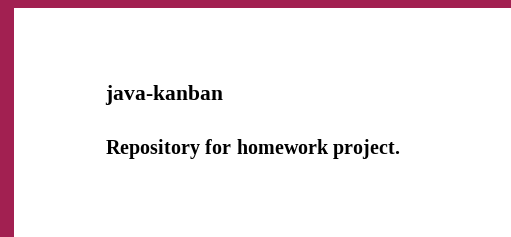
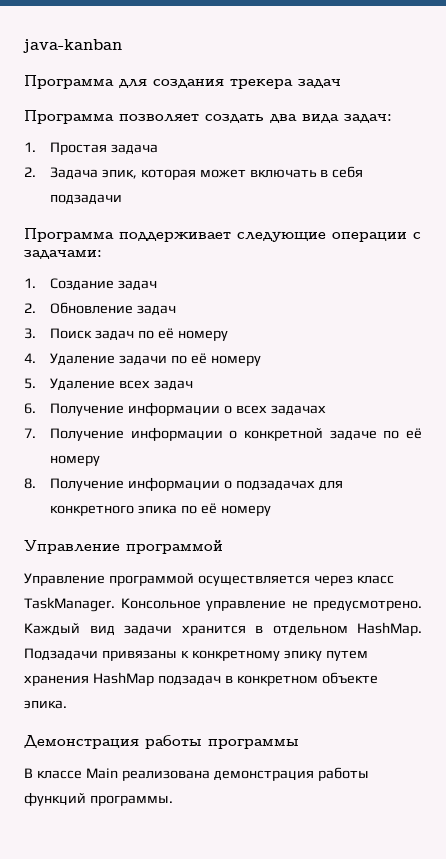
[106,139,401,159] Repository for homework project. -> [24,75,341,89] [24,110,392,124] [24,142,158,155] [24,166,364,180] [49,194,122,204] [24,228,421,242] [24,250,102,259] [24,278,157,290] [24,302,176,315] [24,328,228,341] [24,353,261,366] [24,378,193,390] [24,402,326,416] [24,427,422,441] [49,455,100,466] [24,477,343,491] [49,503,271,516] [24,540,223,554] [24,573,394,586] [24,597,422,612] [24,622,422,637] [24,648,368,661] [24,672,378,687] [24,700,67,709] [24,735,299,749] [24,767,369,781] [24,792,173,806] Программа для создания трекера задач // Программа позволяет создать два вида задач: // 1. Простая задача // 2. Задача эпик, которая может включать в себя подзадачи // Программа поддерживает следующие операции с задачами: // 1. Создание задач // 2. Обновление задач // 3. Поиск задач по её номеру // 4. Удаление задачи по её номеру // 5. Удаление всех задач // 6. Получение информации о всех задачах // 7. Получение информации о конкретной задаче по её номеру // 8. Получение информации о подзадачах для конкретного эпика по её номеру // Управление программой // Управление программой осуществляется через класс TaskManager. Консольное управление не предусмотрено. Каждый вид задачи хранится в отдельном HashMap. Подзадачи привязаны к конкретному эпику путем хранения HashMap подзадач в конкретном объекте эпика. // Демонстрация работы программы // В классе Main реализована демонстрация работы функций программы.

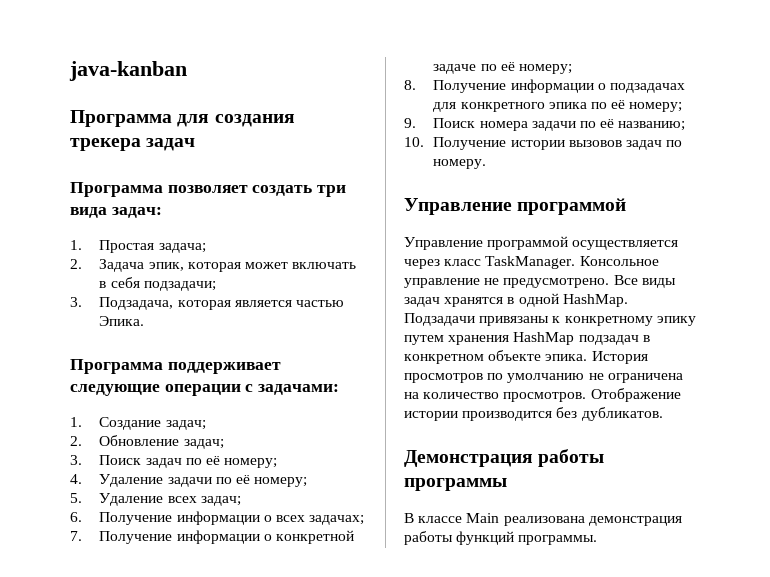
[270,114,297,123] два -> [317,185,347,197] три
[110,144,158,154] задача -> [158,243,206,253] задача;
[49,194,122,204] подзадачи -> [143,281,216,291] [70,297,344,310] [99,316,145,326] подзадачи; // 3. Подзадача, которая является частью Эпика.
[117,280,157,290] задач -> [165,420,206,430] задач;
[136,305,176,315] задач -> [183,439,224,449] задач;
[177,330,228,341] номеру -> [224,458,278,468] номеру;
[210,355,261,366] номеру -> [254,477,308,487] номеру;
[153,380,193,390] задач -> [200,496,241,506] задач;
[270,405,326,415] задачах -> [309,515,365,525] задачах;
[49,455,100,466] номеру -> [518,64,572,74] номеру;
[220,505,271,516] номеру -> [629,102,683,112] [404,118,686,131] [404,137,683,150] [433,159,487,169] номеру; // 9. Поиск номера задачи по её названию; // 10. Получение истории вызовов задач по номеру.
[24,623,348,636] Каждый вид задачи хранится в отдельном -> [613,275,676,288] [404,293,559,307] Все виды задач хранятся в одной
(67, 704) none -> [591,351,648,364] [404,373,683,383] [404,388,681,402] [404,407,663,421] История просмотров по умолчанию не ограничена на количество просмотров. Отображение истории производится без дубликатов.

